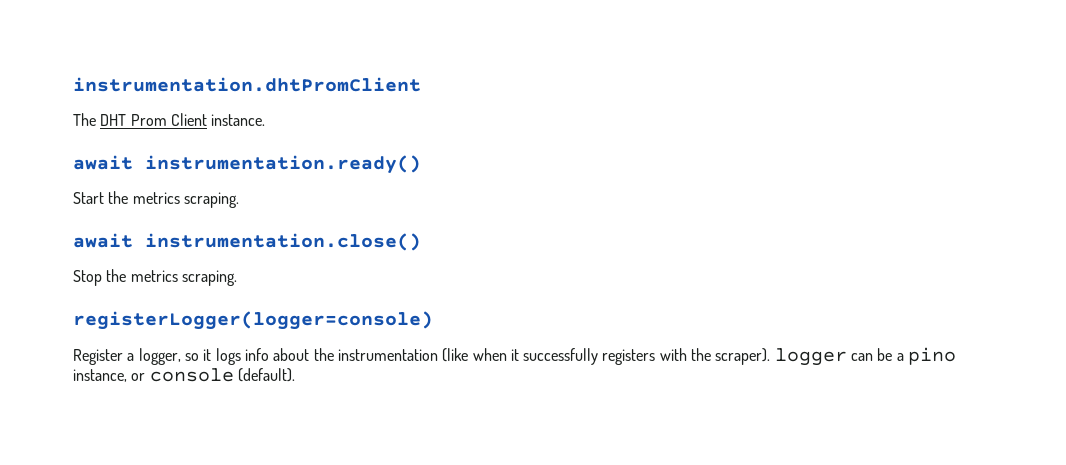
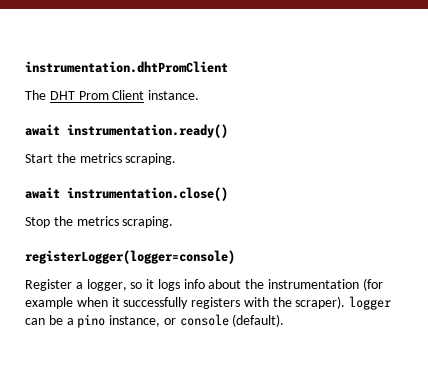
[442,348,469,362] (like -> [362,278,383,291] [25,297,73,309] (for example

